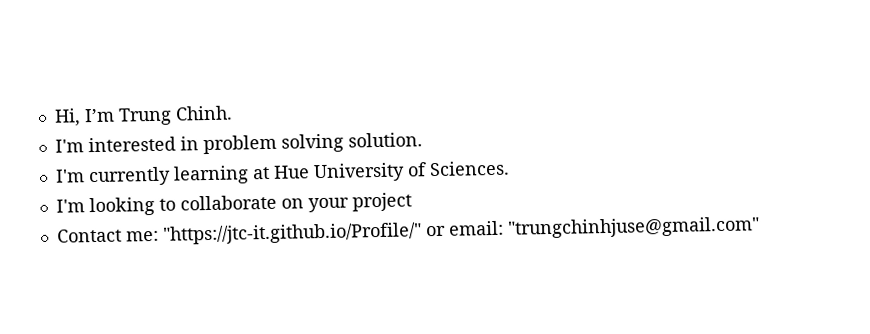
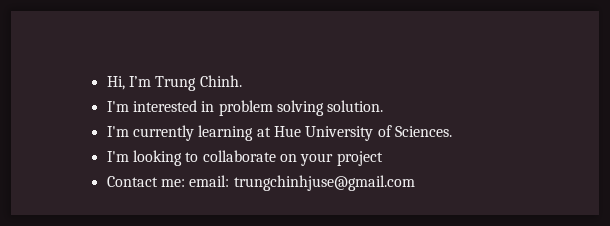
[162,216,760,245] "https://jtc-it.github.io/Profile/" or email: "trungchinhjuse@gmail.com" -> [189,175,415,191] email: trungchinhjuse@gmail.com

